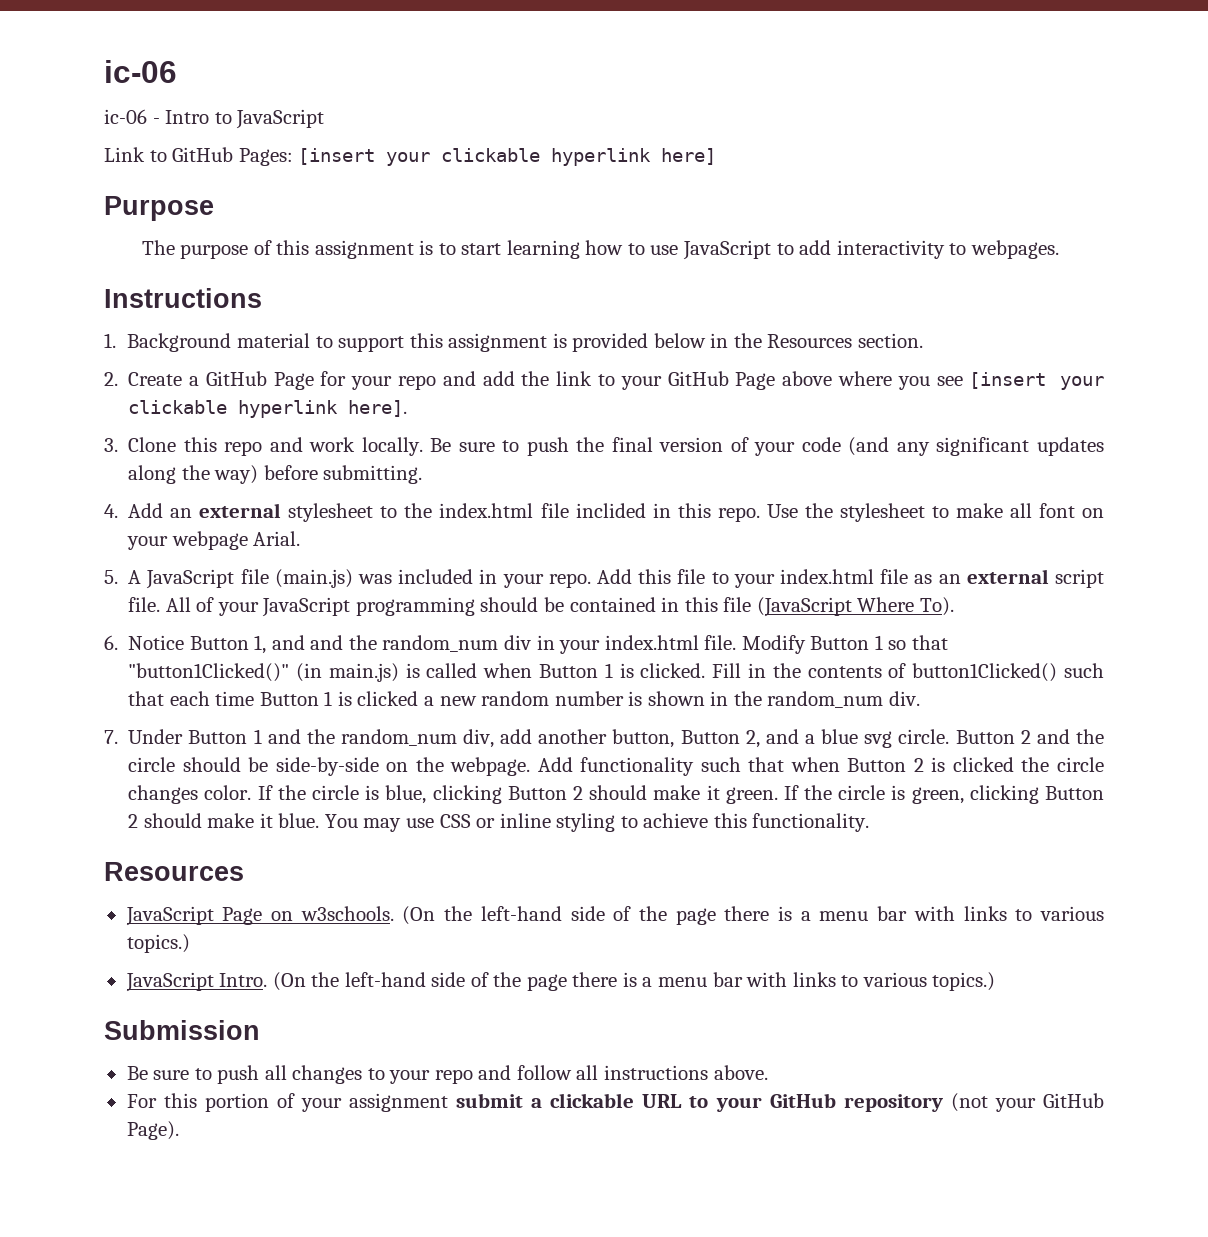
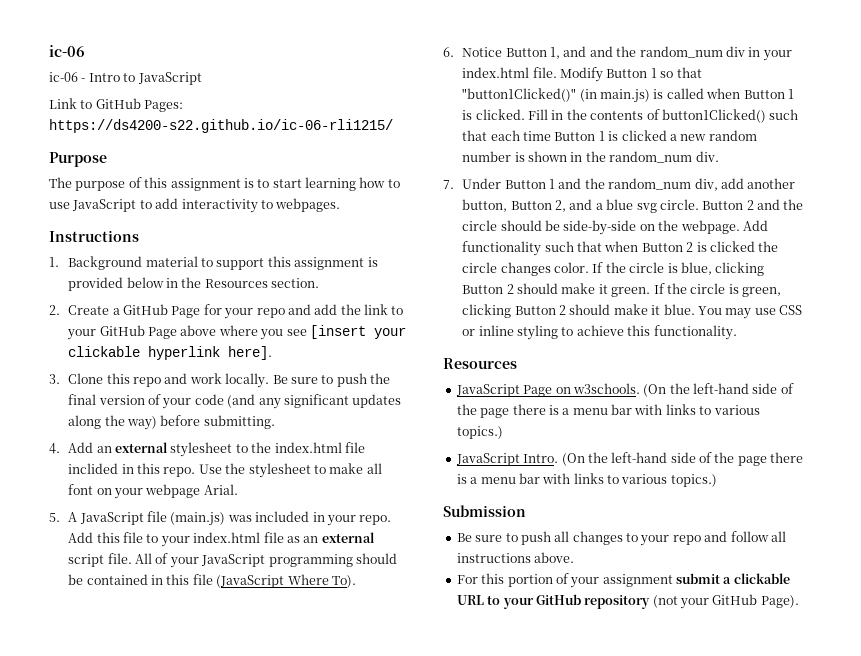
[298,148,717,166] [insert your clickable hyperlink here] -> [49,119,393,133] https://ds4200-s22.github.io/ic-06-rli1215/

